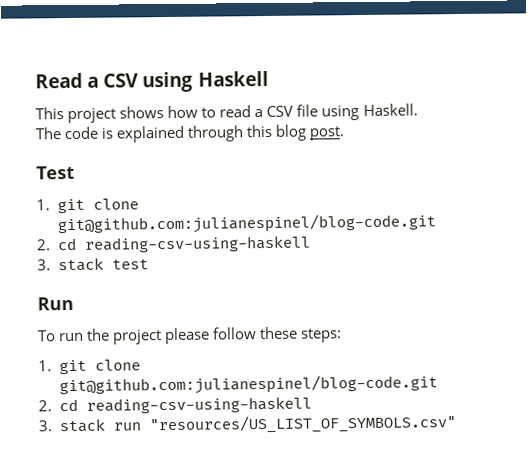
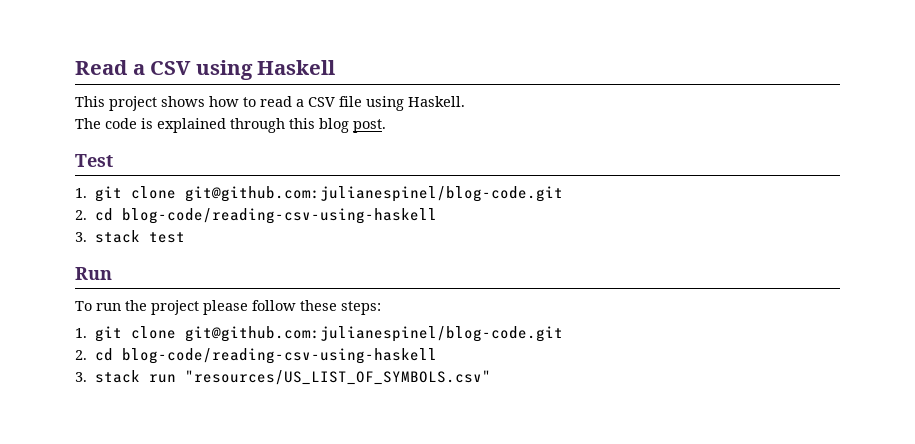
[83,235,311,253] reading-csv-using-haskell -> [122,208,438,224] blog-code/reading-csv-using-haskell
[85,396,312,414] reading-csv-using-haskell -> [122,348,438,364] blog-code/reading-csv-using-haskell

